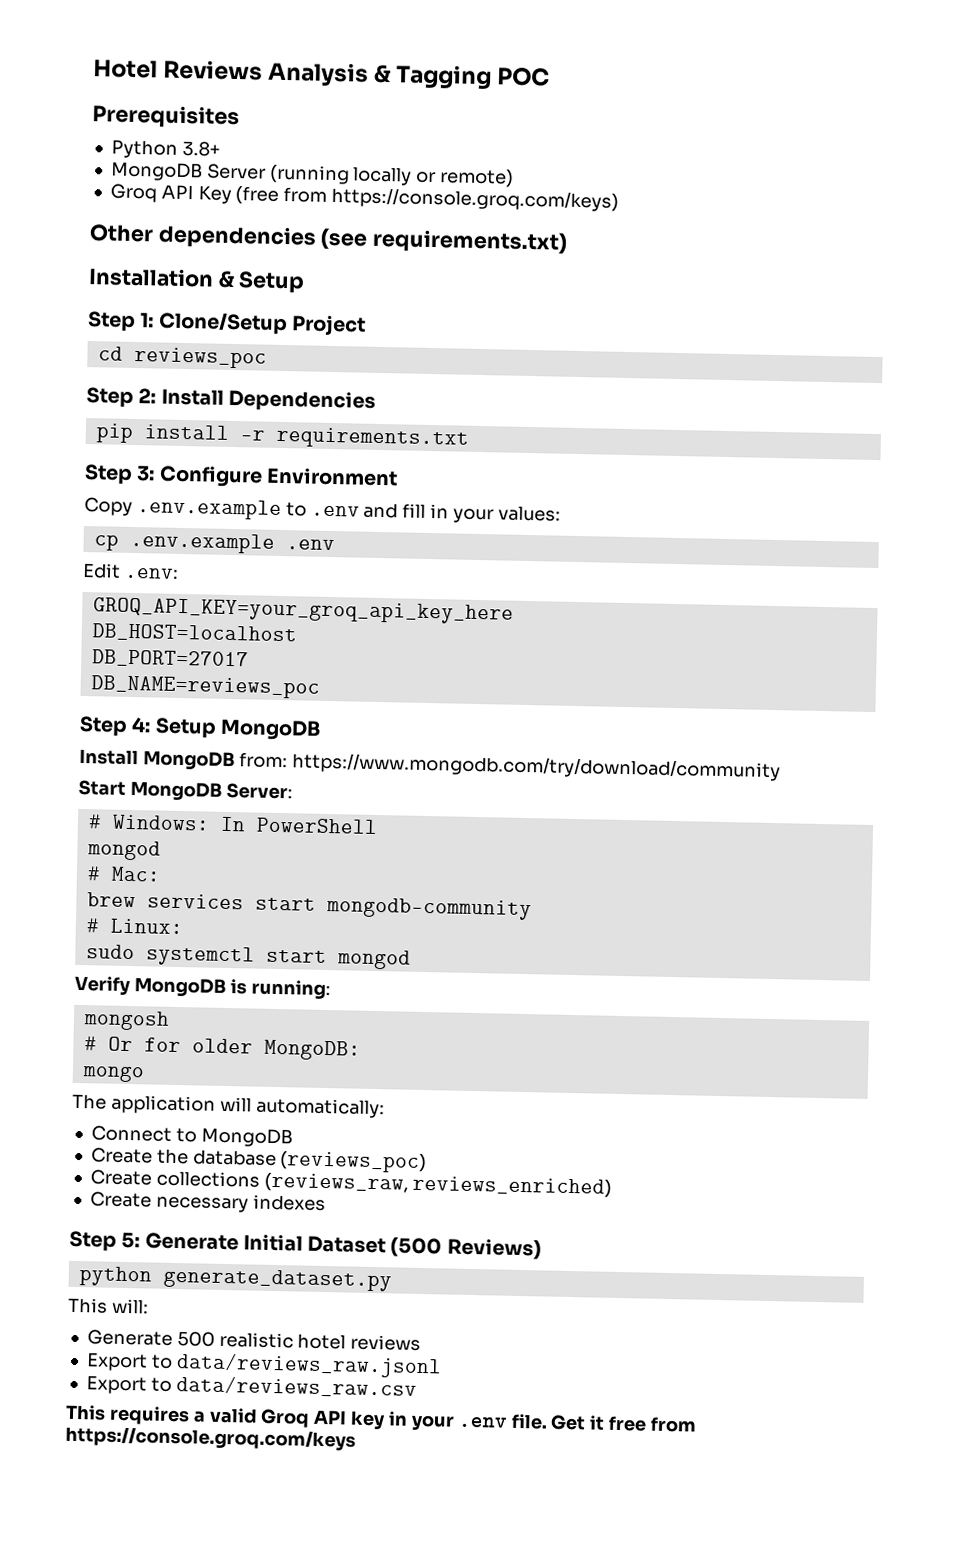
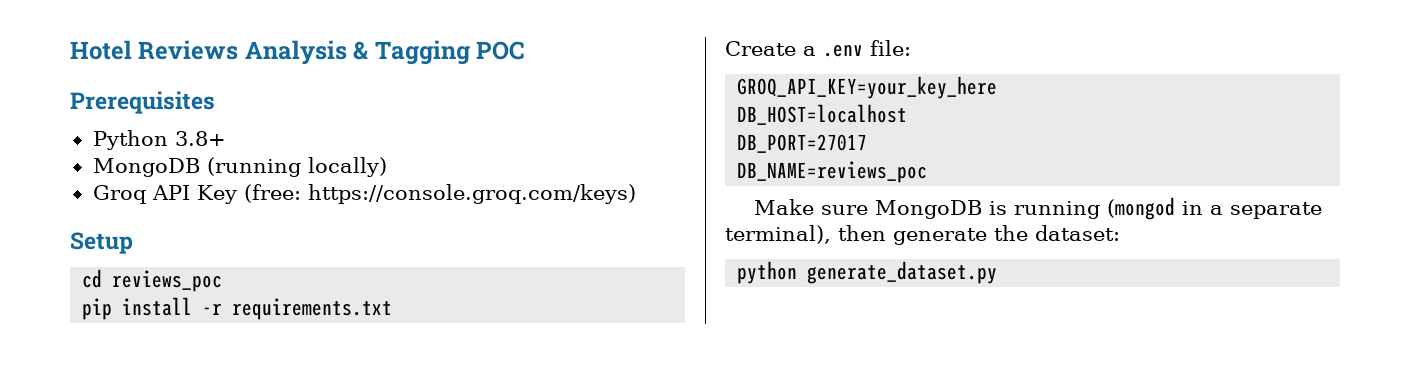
[206,163,515,188] Server (running locally or remote) -> [206,157,387,177] (running locally)
[235,186,328,205] (free from -> [243,184,301,203] (free:
[89,224,569,255] [88,267,306,294] [87,311,366,336] [97,346,267,369] [86,387,376,412] [95,423,469,450] [84,464,398,488] [84,497,561,524] [93,531,335,554] [82,562,179,579] [92,597,514,625] [91,623,297,644] [91,649,249,669] [90,675,320,699] [79,715,322,741] [79,748,781,782] [78,779,293,801] [87,814,378,834] [86,840,161,861] [86,866,161,882] [86,892,532,921] [85,918,184,935] [85,944,411,970] [74,975,331,1000] [82,1010,170,1031] [83,1036,361,1061] [81,1065,145,1083] [72,1093,385,1119] [90,1125,293,1148] [90,1147,428,1174] [89,1169,613,1198] [89,1191,326,1213] [69,1230,542,1260] [78,1266,392,1292] [68,1297,149,1314] [86,1329,422,1352] [85,1352,442,1379] [85,1375,417,1398] [65,1404,698,1433] [65,1425,356,1451] Other dependencies (see requirements.txt) // Installation & Setup // Step 1: Clone/Setup Project // cd reviews_poc // Step 2: Install Dependencies // pip install -r requirements.txt // Step 3: Configure Environment // Copy .env.example to .env and fill in your values: // cp .env.example .env // Edit .env: // GROQ_API_KEY=your_groq_api_key_here // DB_HOST=localhost // DB_PORT=27017 // DB_NAME=reviews_poc // Step 4: Setup MongoDB // Install MongoDB from: https://www.mongodb.com/try/download/community // Start MongoDB Server: // # Windows: In PowerShell // mongod // # Mac: // brew services start mongodb-community // # Linux: // sudo systemctl start mongod // Verify MongoDB is running: // mongosh // # Or for older MongoDB: // mongo // The application will automatically: // Connect to MongoDB // Create the database (reviews_poc) // Create collections (reviews_raw, reviews_enriched) // Create necessary indexes // Step 5: Generate Initial Dataset (500 Reviews) // python generate_dataset.py // This will: // Generate 500 realistic hotel reviews // Export to data/reviews_raw.jsonl // Export to data/reviews_raw.csv // This requires a valid Groq API key in your .env file. Get it free from https://console.groq.com/keys -> [70,232,133,254] [82,269,223,292] [82,297,393,320] [725,40,911,57] [737,76,998,99] [737,104,908,125] [737,134,868,153] [737,161,928,183] [754,197,1323,220] [725,225,1120,245] [737,261,998,284] Setup // cd reviews_poc // pip install -r requirements.txt // Create a .env file: // GROQ_API_KEY=your_key_here // DB_HOST=localhost // DB_PORT=27017 // DB_NAME=reviews_poc // Make sure MongoDB is running (mongod in a separate terminal), then generate the dataset: // python generate_dataset.py

